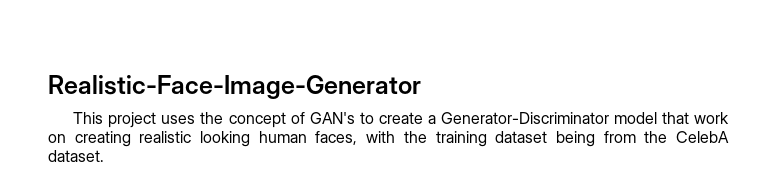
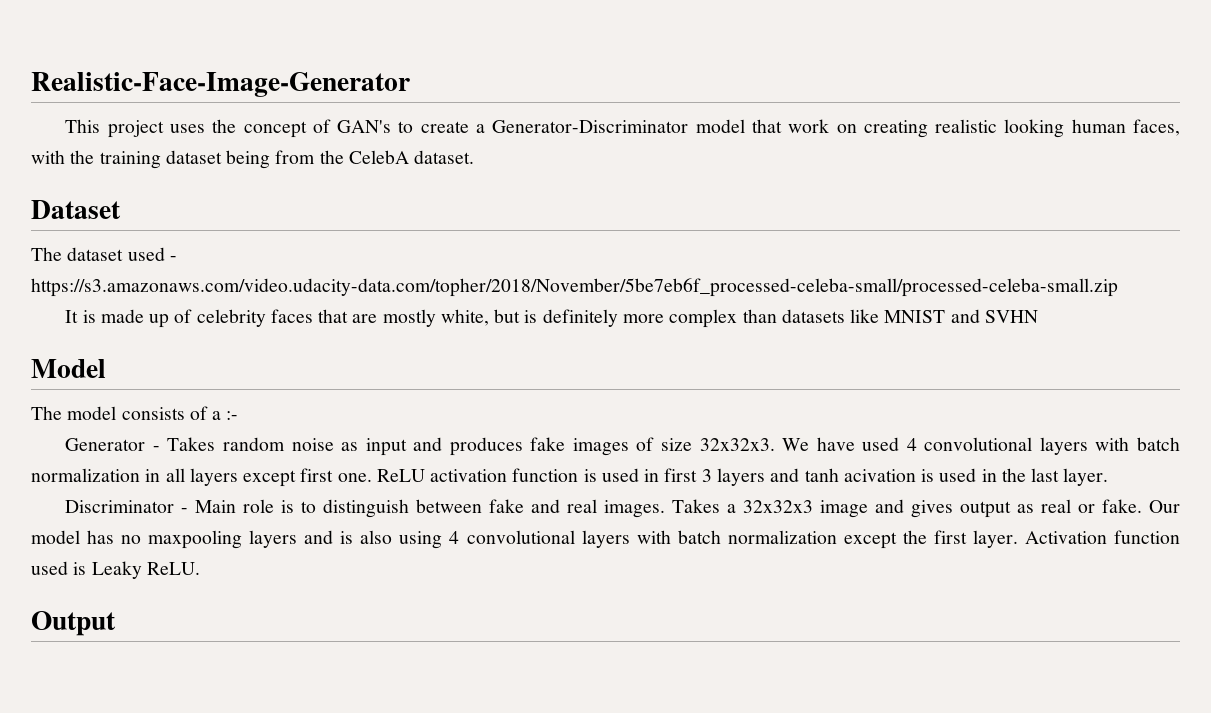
(104, 156) none -> [31,200,121,219] [31,247,177,261] [31,278,1118,297] [65,309,1038,328] [31,359,106,378] [31,406,239,420] [65,437,1180,456] [31,468,1109,487] [65,499,1180,518] [31,530,1180,549] [31,561,200,579] [31,611,116,636] // Dataset // The dataset used - https://s3.amazonaws.com/video.udacity-data.com/topher/2018/November/5be7eb6f_processed-celeba-small/processed-celeba-small.zip // It is made up of celebrity faces that are mostly white, but is definitely more complex than datasets like MNIST and SVHN // Model // The model consists of a :- // Generator - Takes random noise as input and produces fake images of size 32x32x3. We have used 4 convolutional layers with batch normalization in all layers except first one. ReLU activation function is used in first 3 layers and tanh acivation is used in the last layer. // Discriminator - Main role is to distinguish between fake and real images. Takes a 32x32x3 image and gives output as real or fake. Our model has no maxpooling layers and is also using 4 convolutional layers with batch normalization except the first layer. Activation function used is Leaky ReLU. // Output

